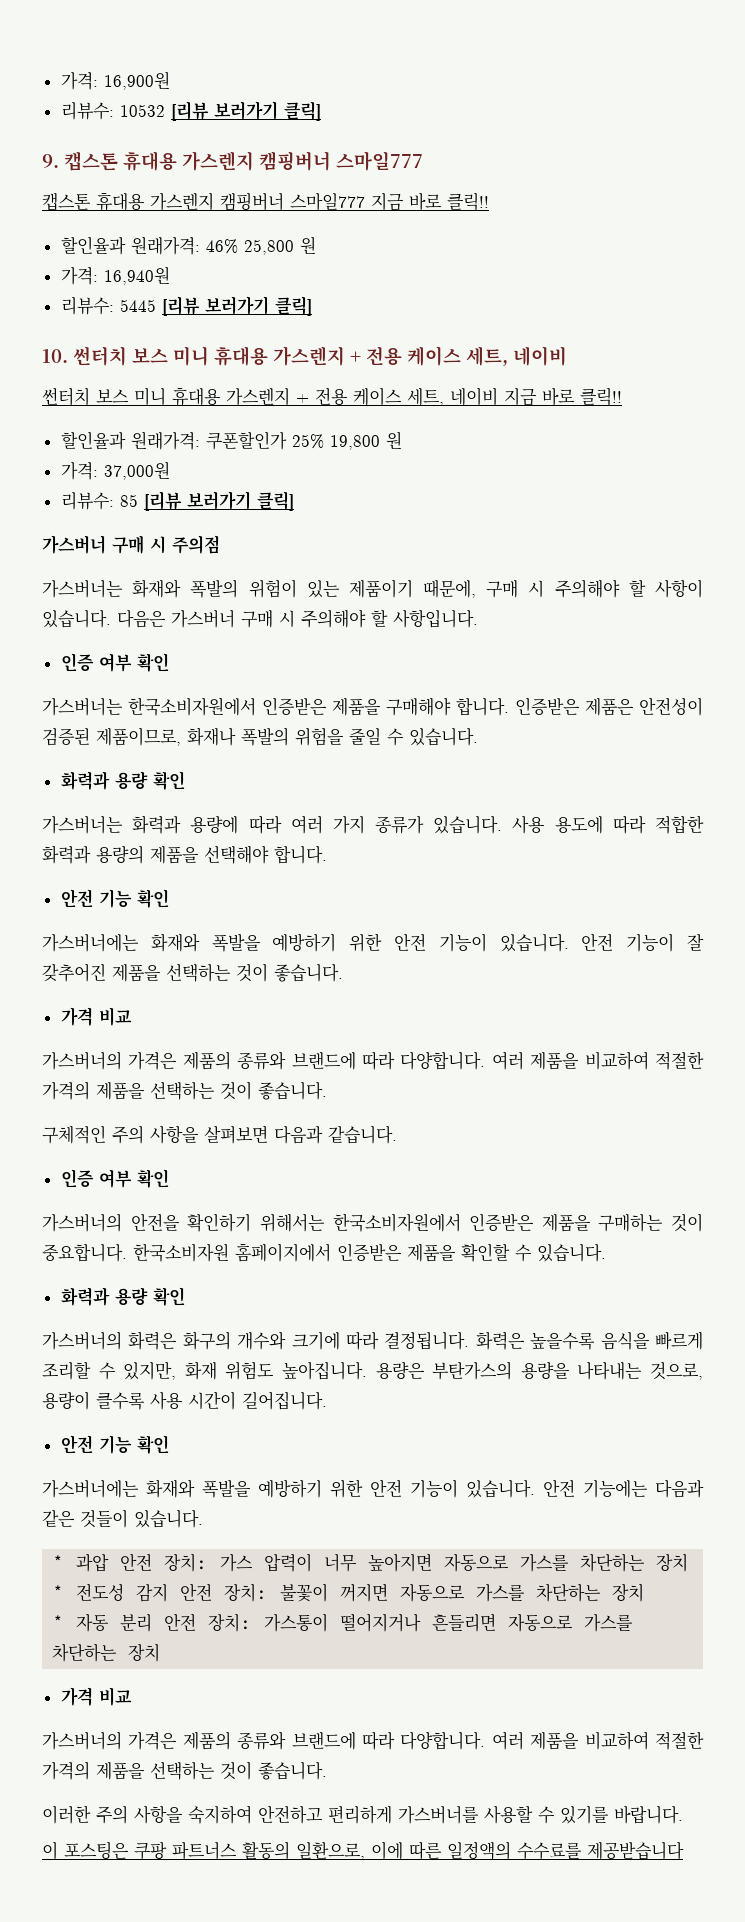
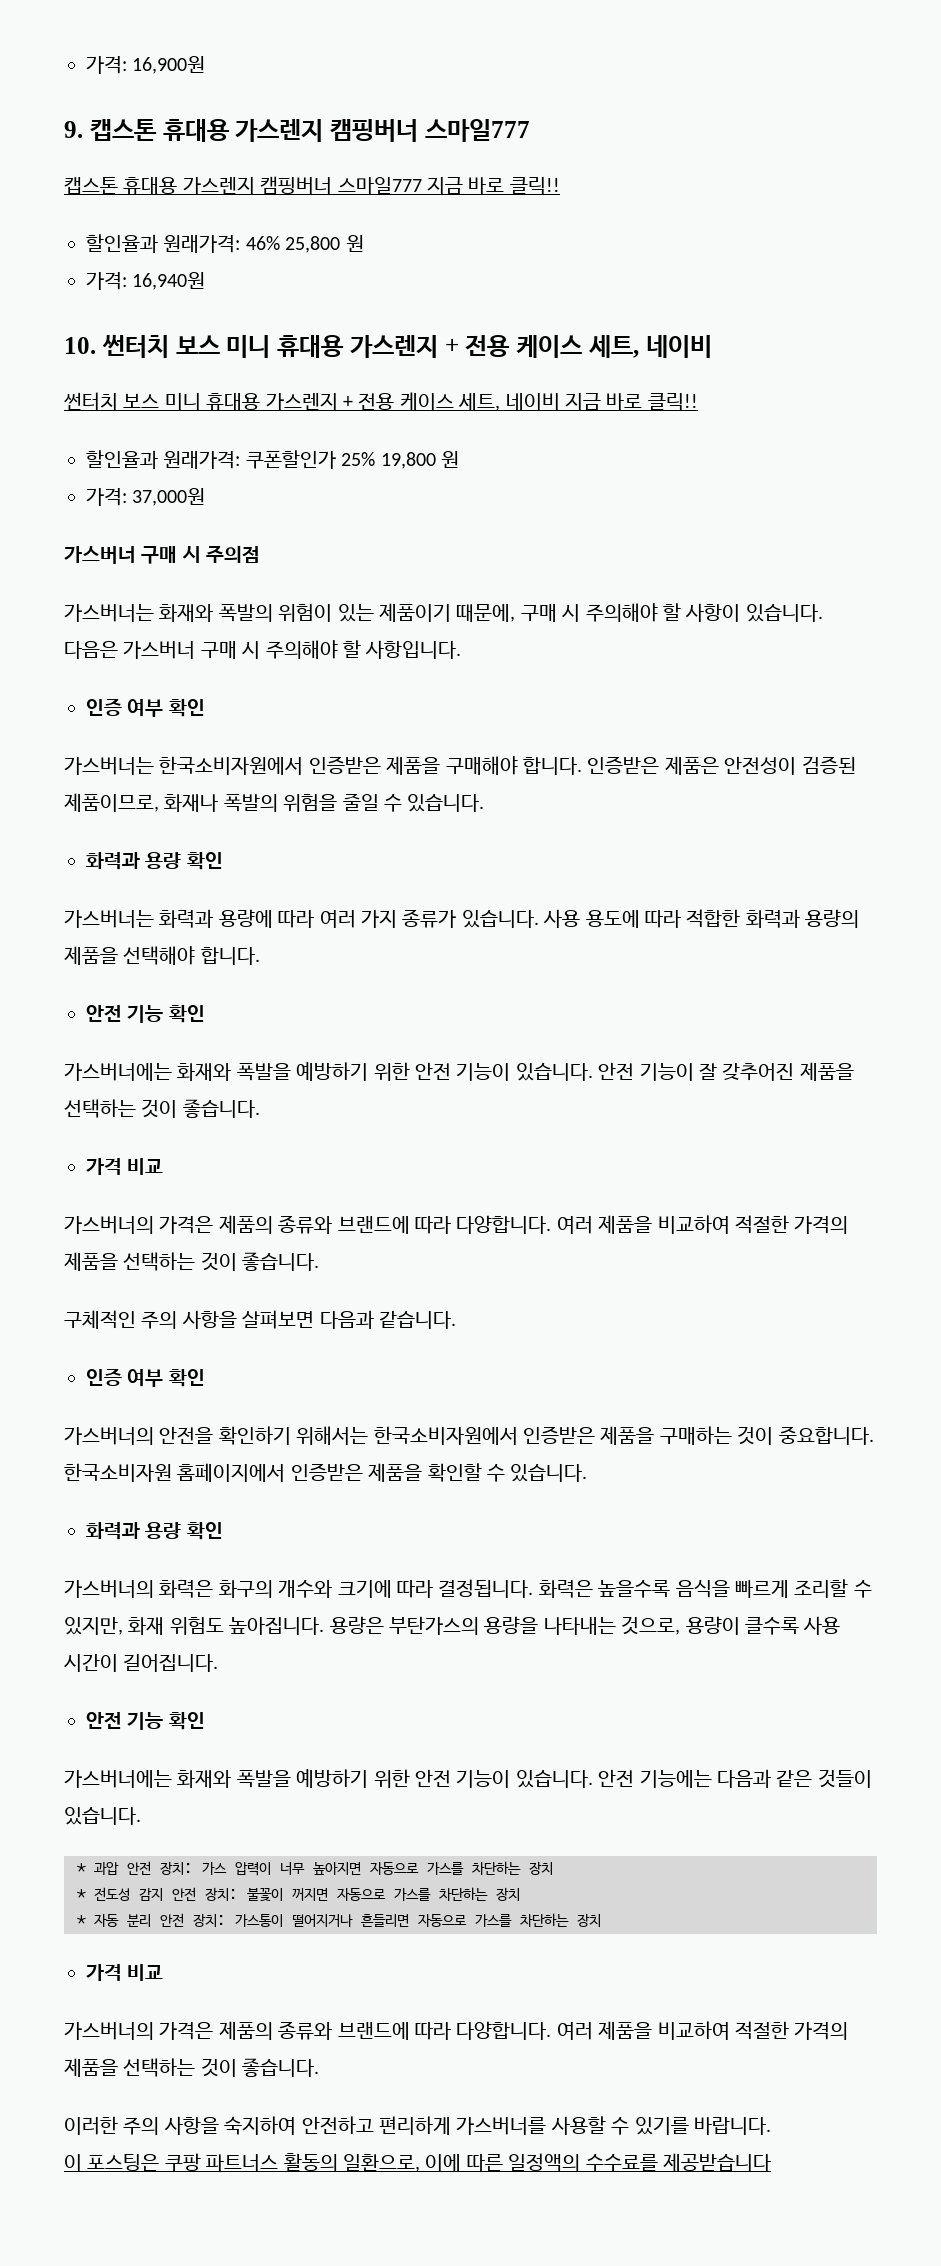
[60,101,321,121] // 리뷰수: 10532 [리뷰 보러가기 클릭] -> (206, 65) none
[60,296,312,316] // 리뷰수: 5445 [리뷰 보러가기 클릭] -> (206, 281) none
[60,491,294,511] // 리뷰수: 85 [리뷰 보러가기 클릭] -> (206, 497) none

